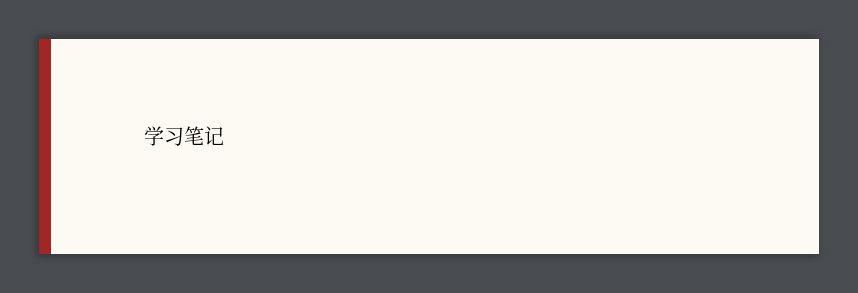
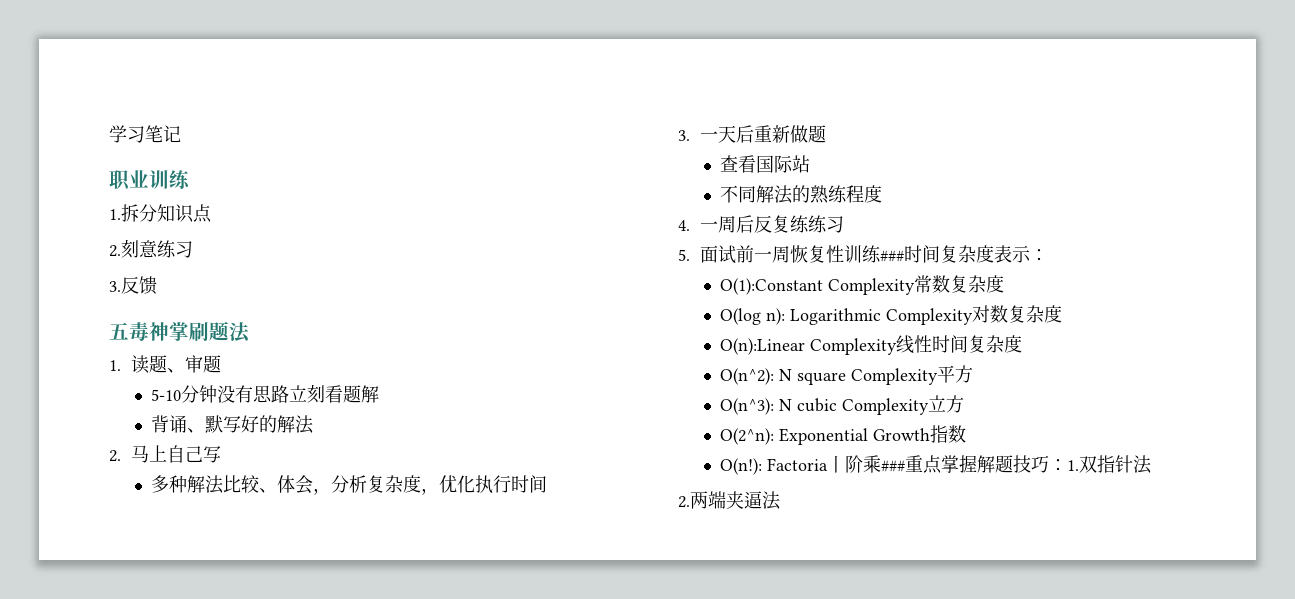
(224, 135) none -> [109,170,190,191] [109,204,212,223] [109,239,193,258] [109,276,157,295] [109,321,250,343] [109,355,222,374] [150,384,379,403] [150,415,314,434] [109,445,222,463] [150,475,547,495] [678,125,827,143] [719,155,810,173] [719,185,882,204] [678,215,845,233] [678,245,1049,264] [719,275,1004,295] [719,305,1062,325] [719,335,1022,355] [719,365,973,385] [719,395,964,415] [719,425,966,445] [719,455,1152,475] [678,491,781,510] // 职业训练 // 1.拆分知识点 // 2.刻意练习 // 3.反馈 // 五毒神掌刷题法 // 1.读题、审题 // 5-10分钟没有思路立刻看题解 // 背诵、默写好的解法 // 2.马上自己写 // 多种解法比较、体会，分析复杂度，优化执行时间 // 3.一天后重新做题 // 查看国际站 // 不同解法的熟练程度 // 4.一周后反复练练习 // 5.面试前一周恢复性训练###时间复杂度表示： // O(1):Constant Complexity常数复杂度 // O(log n): Logarithmic Complexity对数复杂度 // O(n):Linear Complexity线性时间复杂度 // O(n^2): N square Complexity平方 // O(n^3): N cubic Complexity立方 // O(2^n): Exponential Growth指数 // O(n!): Factoria丨阶乘###重点掌握解题技巧：1.双指针法 // 2.两端夹逼法

